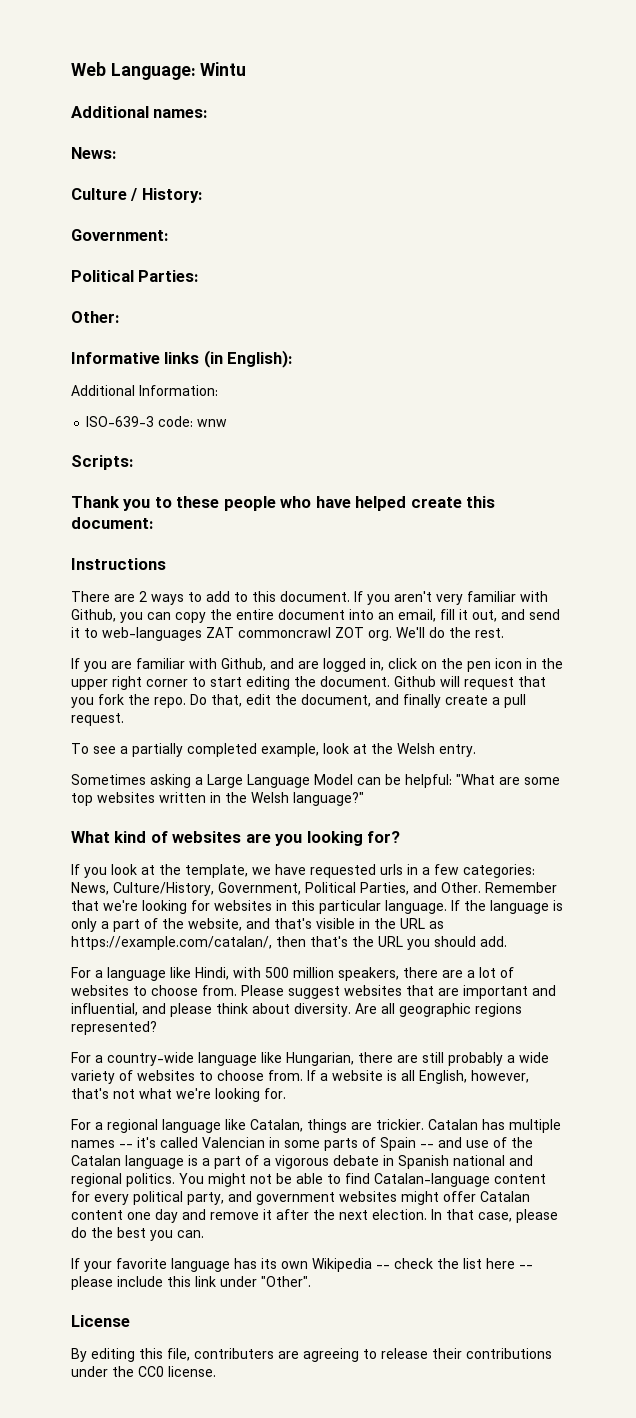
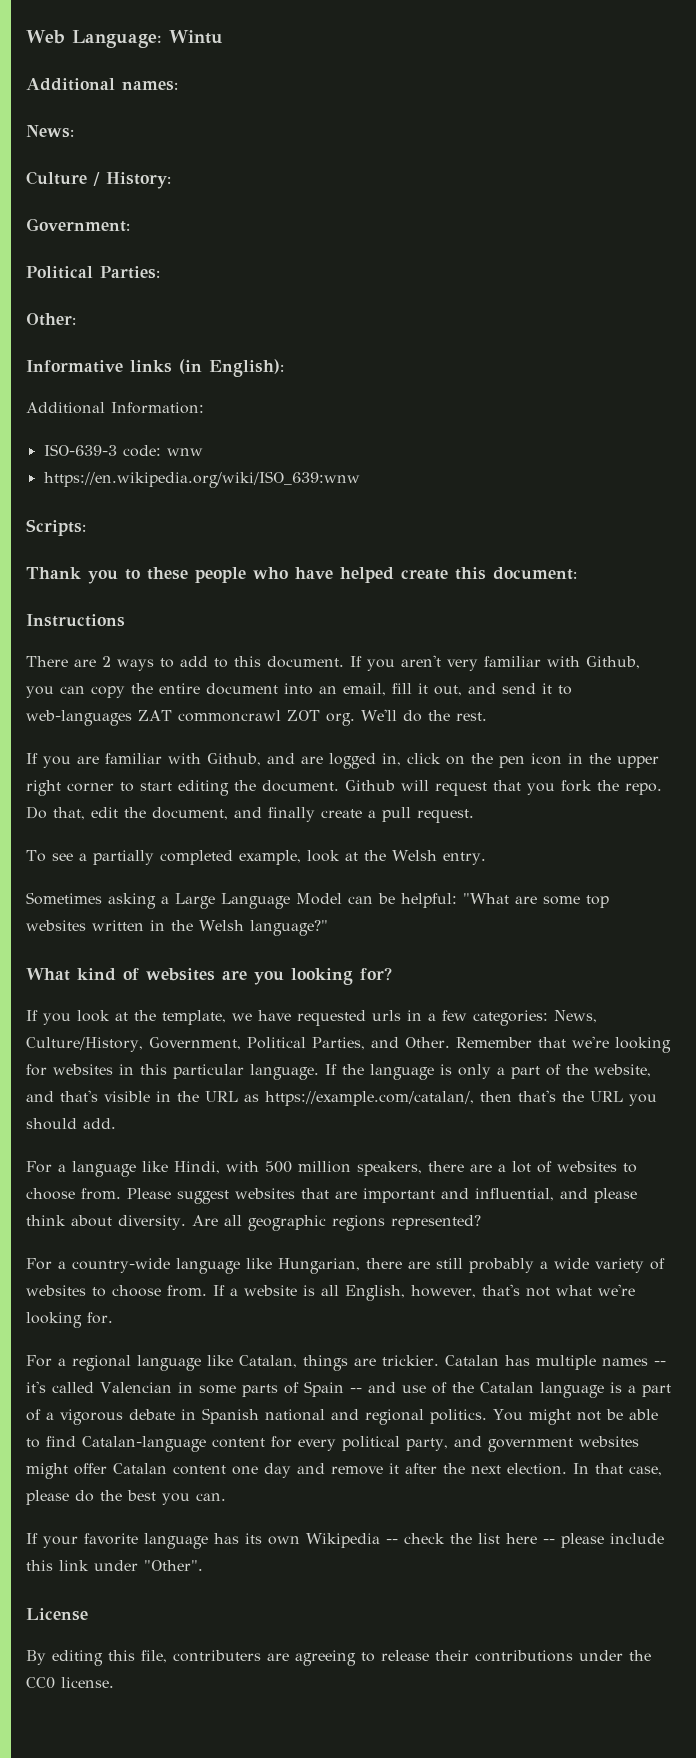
(228, 423) none -> [43,471,360,488] // https://en.wikipedia.org/wiki/ISO_639:wnw

